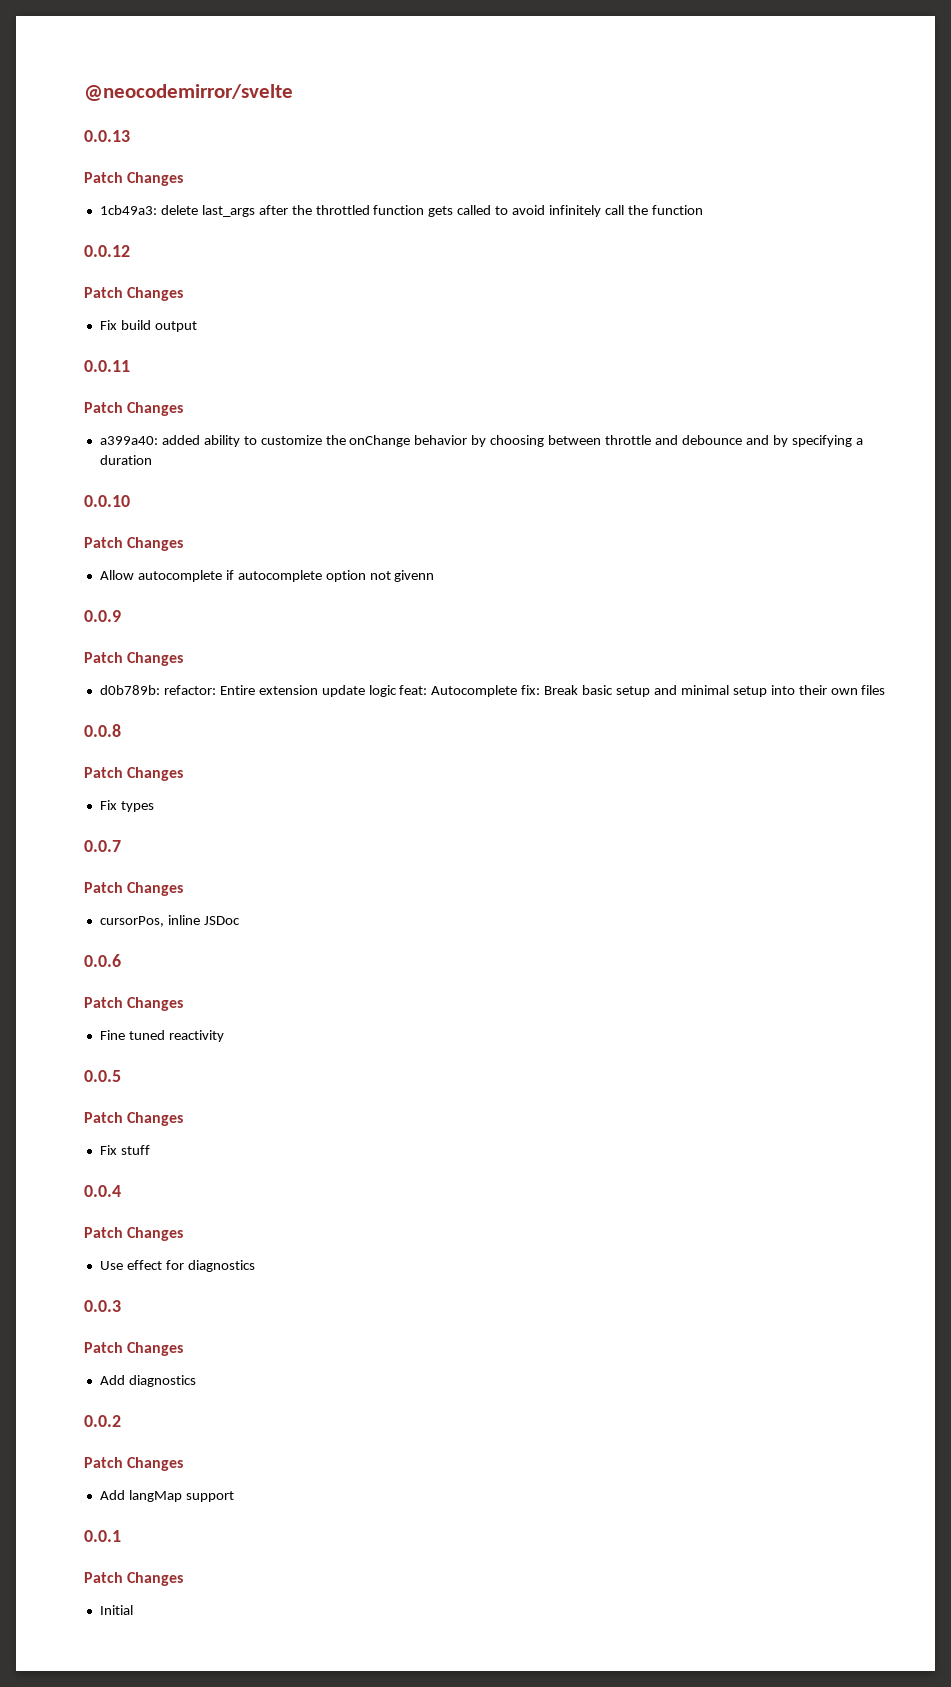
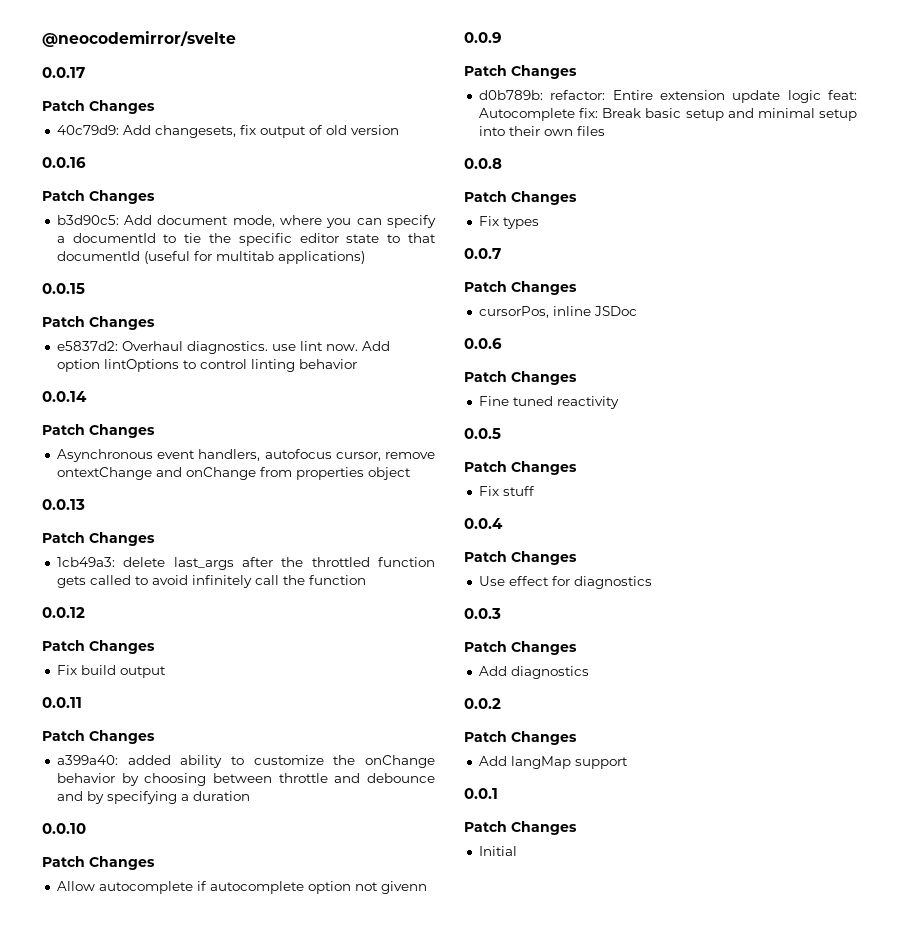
(293, 92) none -> [42,67,85,78] [42,100,155,114] [56,125,399,138] [42,157,86,168] [42,190,155,204] [56,215,437,228] [56,233,436,246] [56,251,365,264] [42,283,85,294] [42,316,155,330] [56,341,390,354] [56,359,357,372] [42,391,87,402] [42,424,155,438] [56,449,435,462] [56,467,411,480] // 0.0.17 // Patch Changes // 40c79d9: Add changesets, fix output of old version // 0.0.16 // Patch Changes // b3d90c5: Add document mode, where you can specify a documentId to tie the specific editor state to that documentId (useful for multitab applications) // 0.0.15 // Patch Changes // e5837d2: Overhaul diagnostics. use lint now. Add option lintOptions to control linting behavior // 0.0.14 // Patch Changes // Asynchronous event handlers, autofocus cursor, remove ontextChange and onChange from properties object

